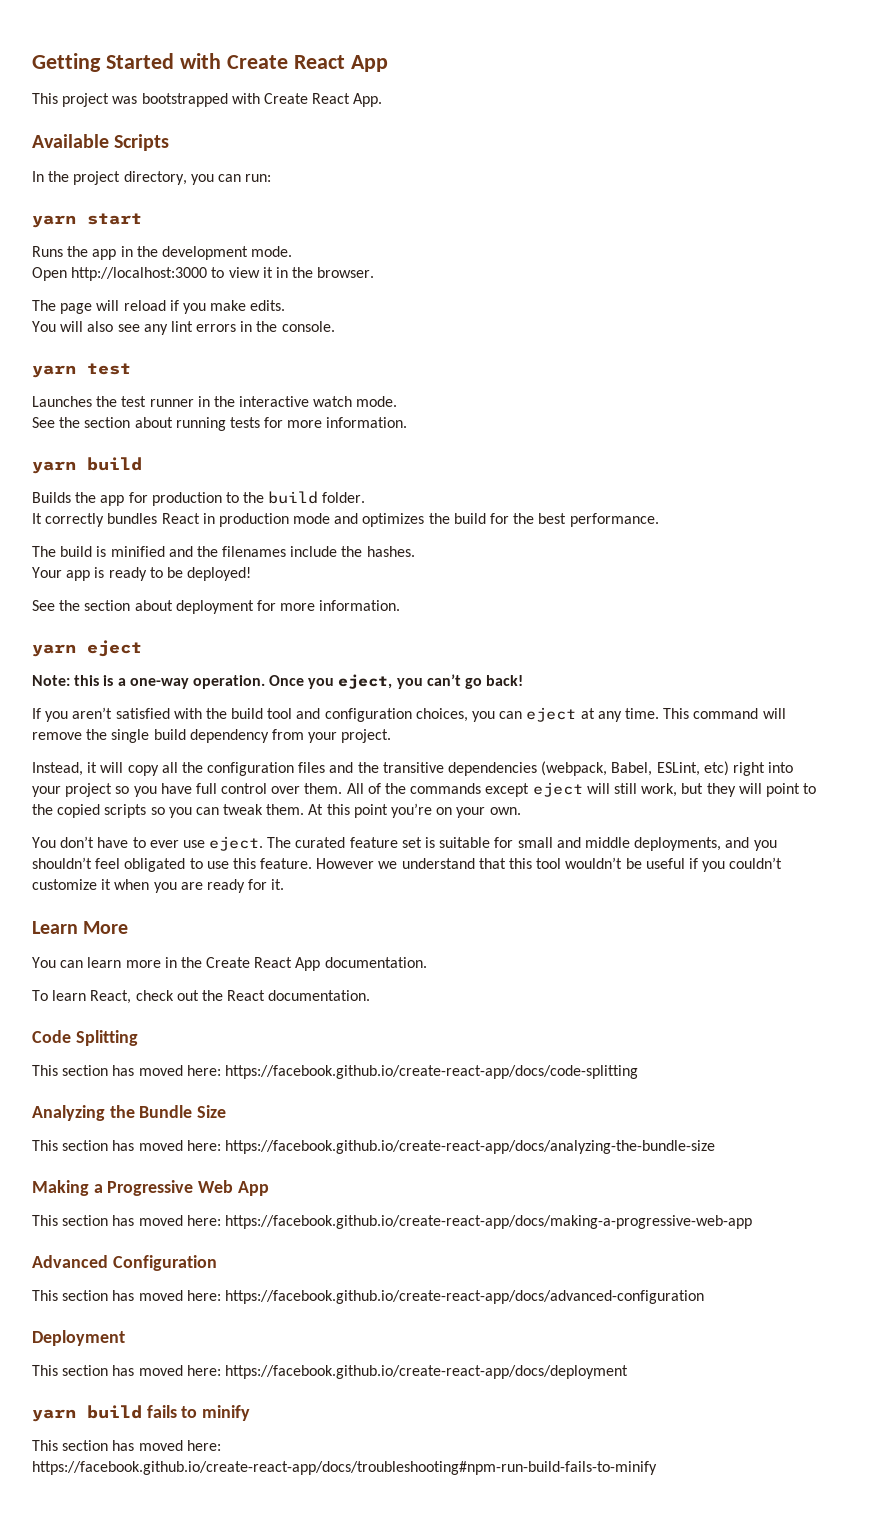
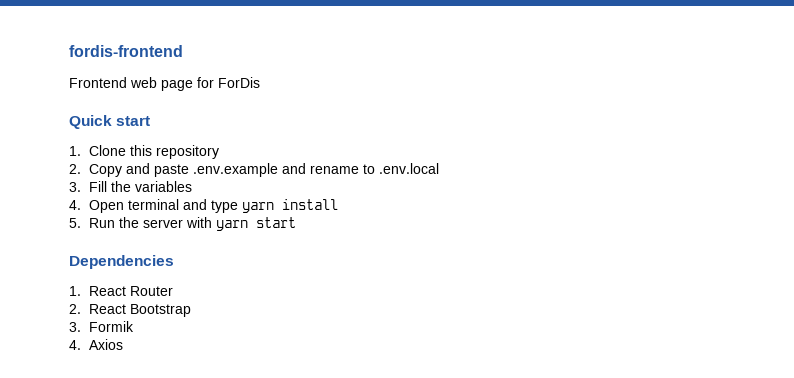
[32,53,388,72] [32,93,383,107] [32,134,170,151] [32,171,272,185] [32,213,142,228] [32,246,293,260] [32,267,375,281] [32,300,286,314] [32,321,335,335] [32,363,131,378] [32,396,398,407] [32,417,408,431] [32,457,142,474] [32,491,366,506] [32,513,659,527] [32,546,415,557] [32,567,252,581] [32,600,401,614] [32,640,142,657] [32,674,524,689] [32,707,786,722] [32,729,392,743] [32,761,794,776] [32,782,817,797] [32,803,521,818] [32,836,777,851] [32,857,783,872] [32,879,285,893] [32,921,129,934] [32,957,427,971] [32,990,371,1004] [32,1030,138,1046] [32,1065,638,1079] [32,1105,227,1121] [32,1140,715,1154] [32,1180,269,1196] [32,1215,752,1229] [32,1255,217,1271] [32,1290,704,1304] [32,1330,125,1346] [32,1365,628,1379] [32,1405,251,1422] [32,1440,221,1451] [32,1461,657,1475] Getting Started with Create React App // This project was bootstrapped with Create React App. // Available Scripts // In the project directory, you can run: // yarn start // Runs the app in the development mode. // Open http://localhost:3000 to view it in the browser. // The page will reload if you make edits. // You will also see any lint errors in the console. // yarn test // Launches the test runner in the interactive watch mode. // See the section about running tests for more information. // yarn build // Builds the app for production to the build folder. // It correctly bundles React in production mode and optimizes the build for the best performance. // The build is minified and the filenames include the hashes. // Your app is ready to be deployed! // See the section about deployment for more information. // yarn eject // Note: this is a one-way operation. Once you eject, you can’t go back! // If you aren’t satisfied with the build tool and configuration choices, you can eject at any time. This command will remove the single build dependency from your project. // Instead, it will copy all the configuration files and the transitive dependencies (webpack, Babel, ESLint, etc) right into your project so you have full control over them. All of the commands except eject will still work, but they will point to the copied scripts so you can tweak them. At this point you’re on your own. // You don’t have to ever use eject. The curated feature set is suitable for small and middle deployments, and you shouldn’t feel obligated to use this feature. However we understand that this tool wouldn’t be useful if you couldn’t customize it when you are ready for it. // Learn More // You can learn more in the Create React App documentation. // To learn React, check out the React documentation. // Code Splitting // This section has moved here: https://facebook.github.io/create-react-app/docs/code-splitting // Analyzing the Bundle Size // This section has moved here: https://facebook.github.io/create-react-app/docs/analyzing-the-bundle-size // Making a Progressive Web App // This section has moved here: https://facebook.github.io/create-react-app/docs/making-a-progressive-web-app // Advanced Configuration // This section has moved here: https://facebook.github.io/create-react-app/docs/advanced-configuration // Deployment // This section has moved here: https://facebook.github.io/create-react-app/docs/deployment // yarn build fails to minify // This section has moved here: https://facebook.github.io/create-react-app/docs/troubleshooting#npm-run-build-fails-to-minify -> [69,45,183,57] [69,77,260,91] [69,115,151,129] [69,145,220,159] [69,163,440,177] [69,181,193,192] [69,199,339,213] [69,217,297,231] [69,255,174,269] [69,286,174,296] [69,304,192,317] [69,321,135,332] [69,339,124,350] fordis-frontend // Frontend web page for ForDis // Quick start // 1. Clone this repository // 2. Copy and paste .env.example and rename to .env.local // 3. Fill the variables // 4. Open terminal and type yarn install // 5. Run the server with yarn start // Dependencies // 1. React Router // 2. React Bootstrap // 3. Formik // 4. Axios

